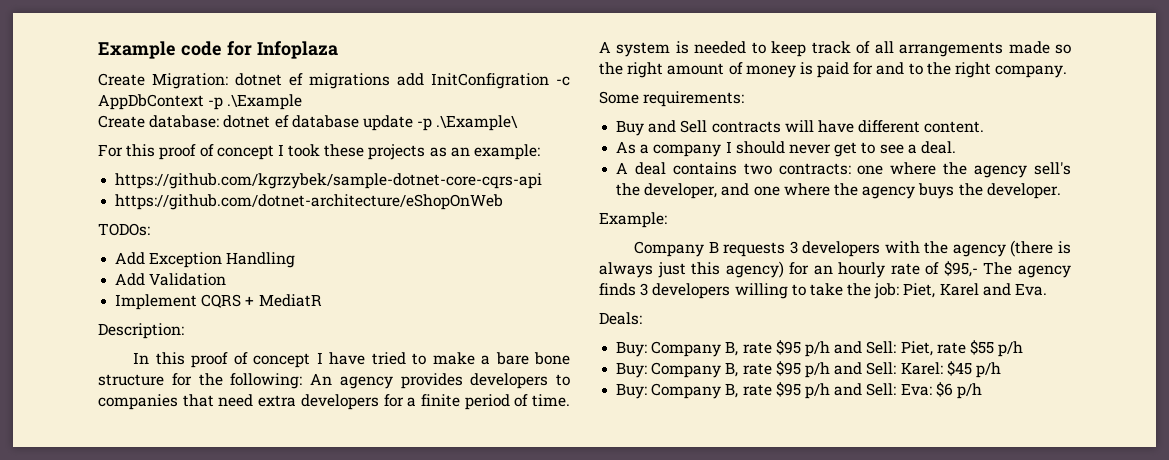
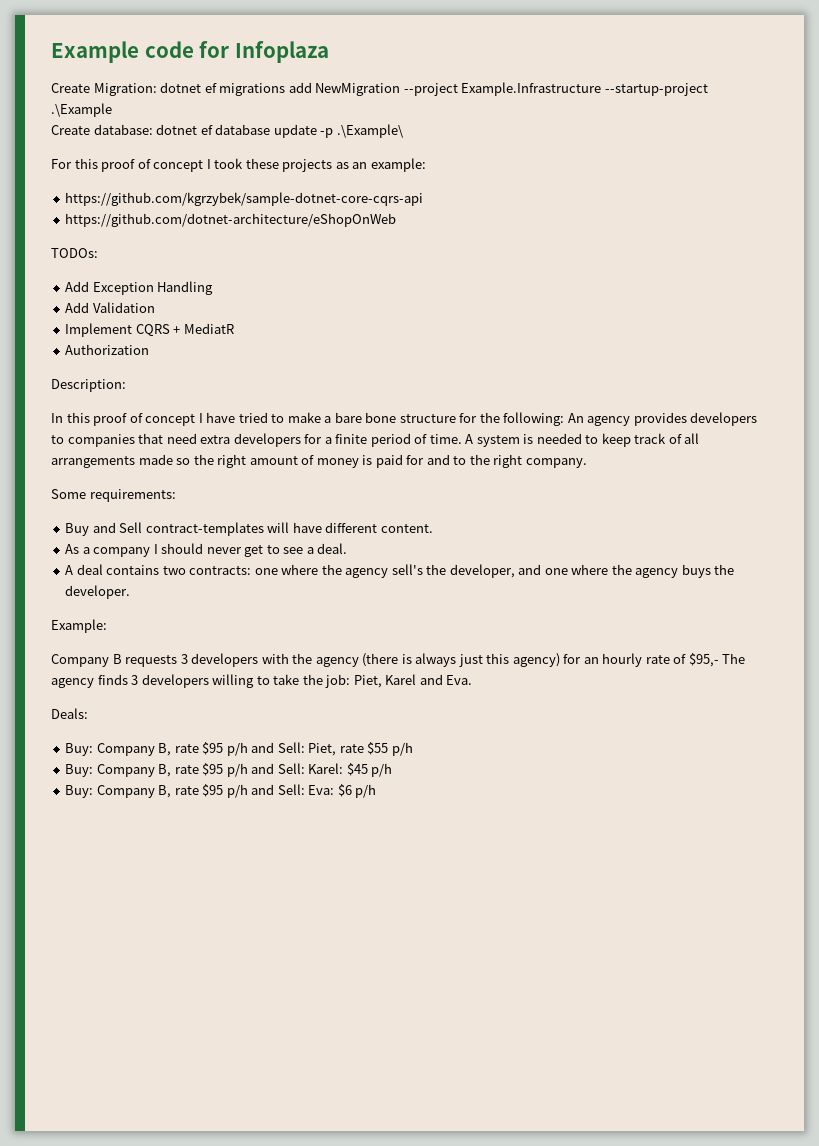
[431,73,570,89] [98,94,224,110] InitConfigration -c AppDbContext -p -> [315,82,708,96] NewMigration --project Example.Infrastructure --startup-project
(322, 300) none -> [65,344,150,355] // Authorization
[711,121,781,133] contracts -> [145,522,264,536] contract-templates

